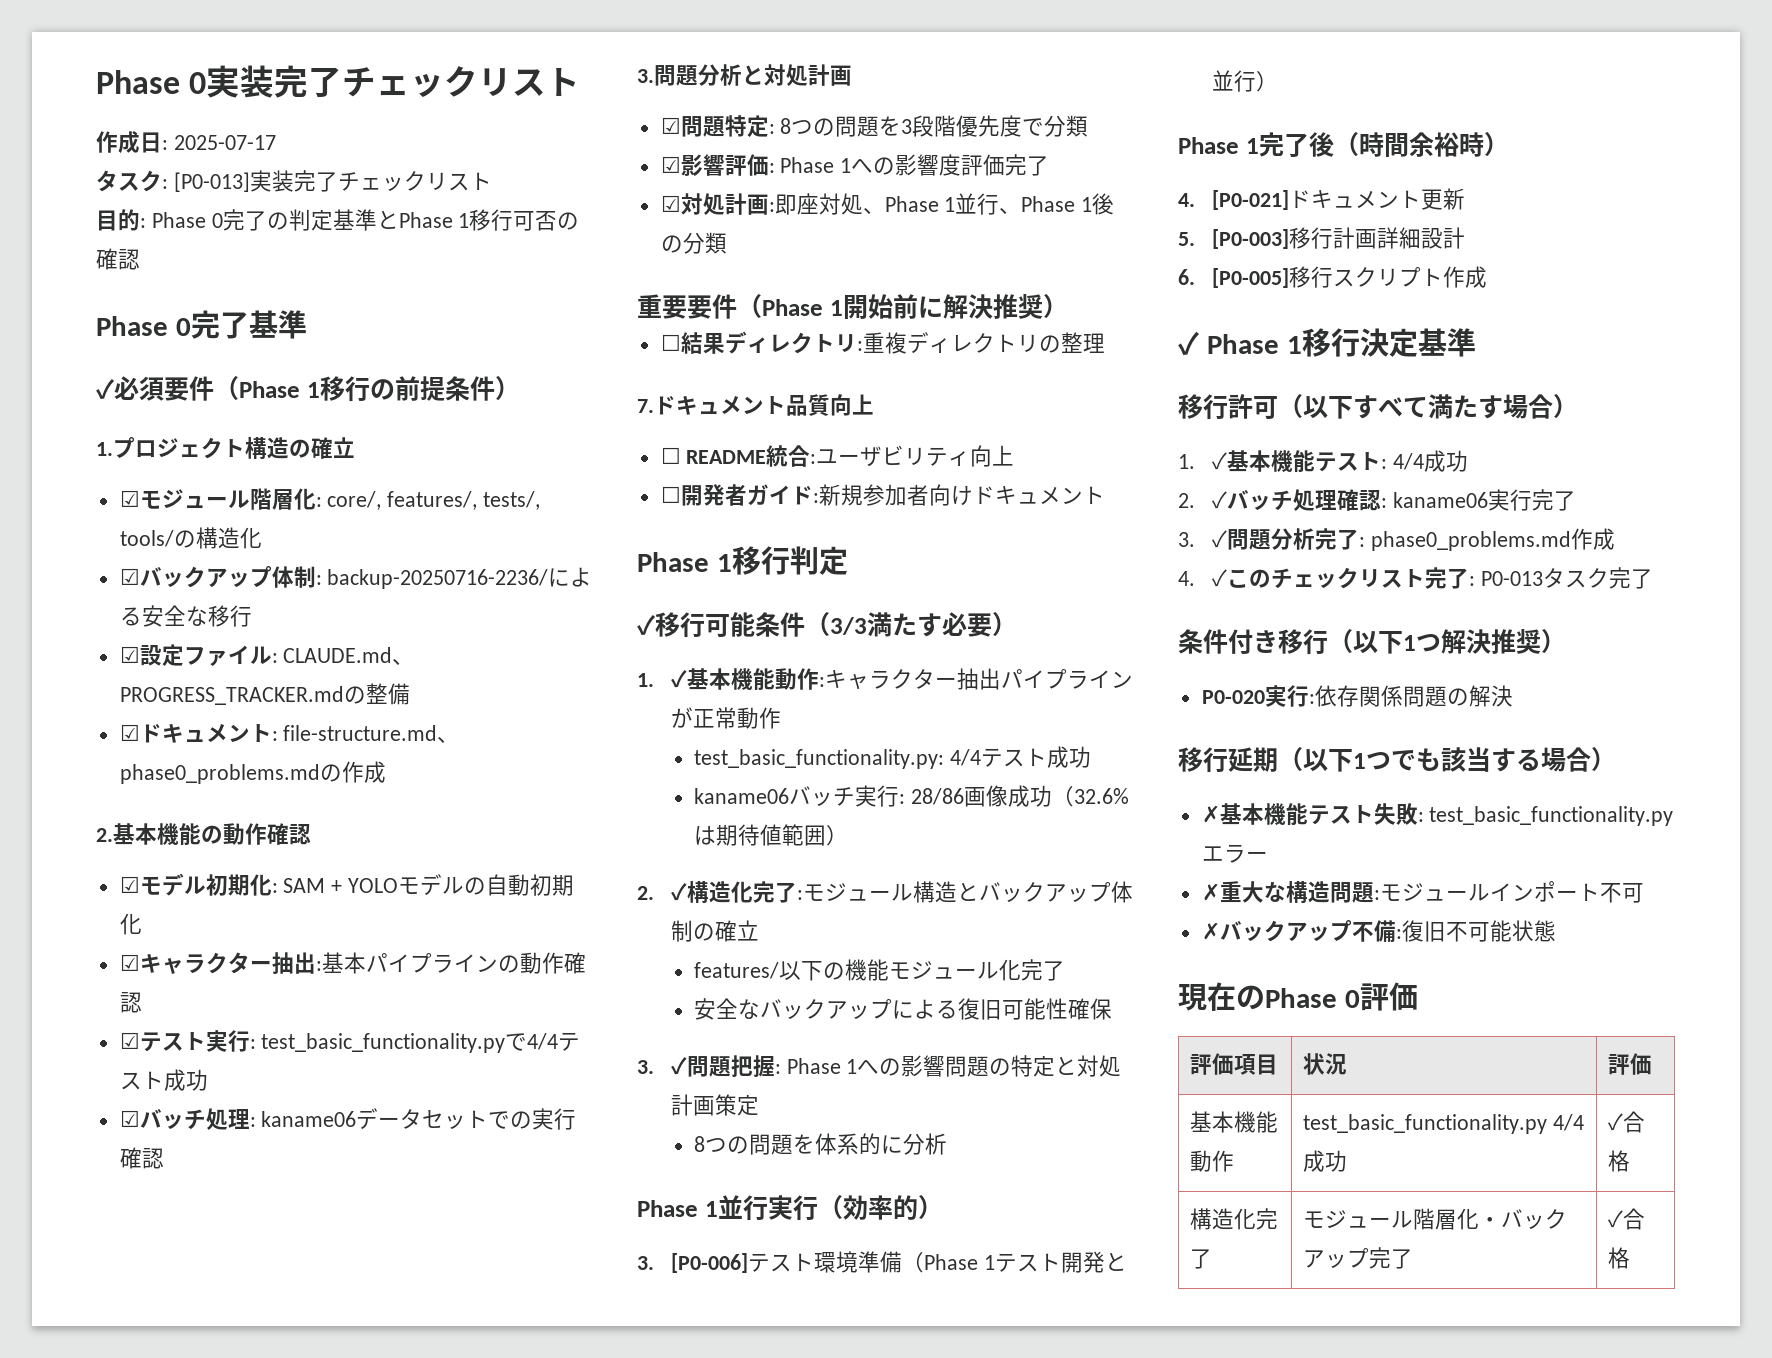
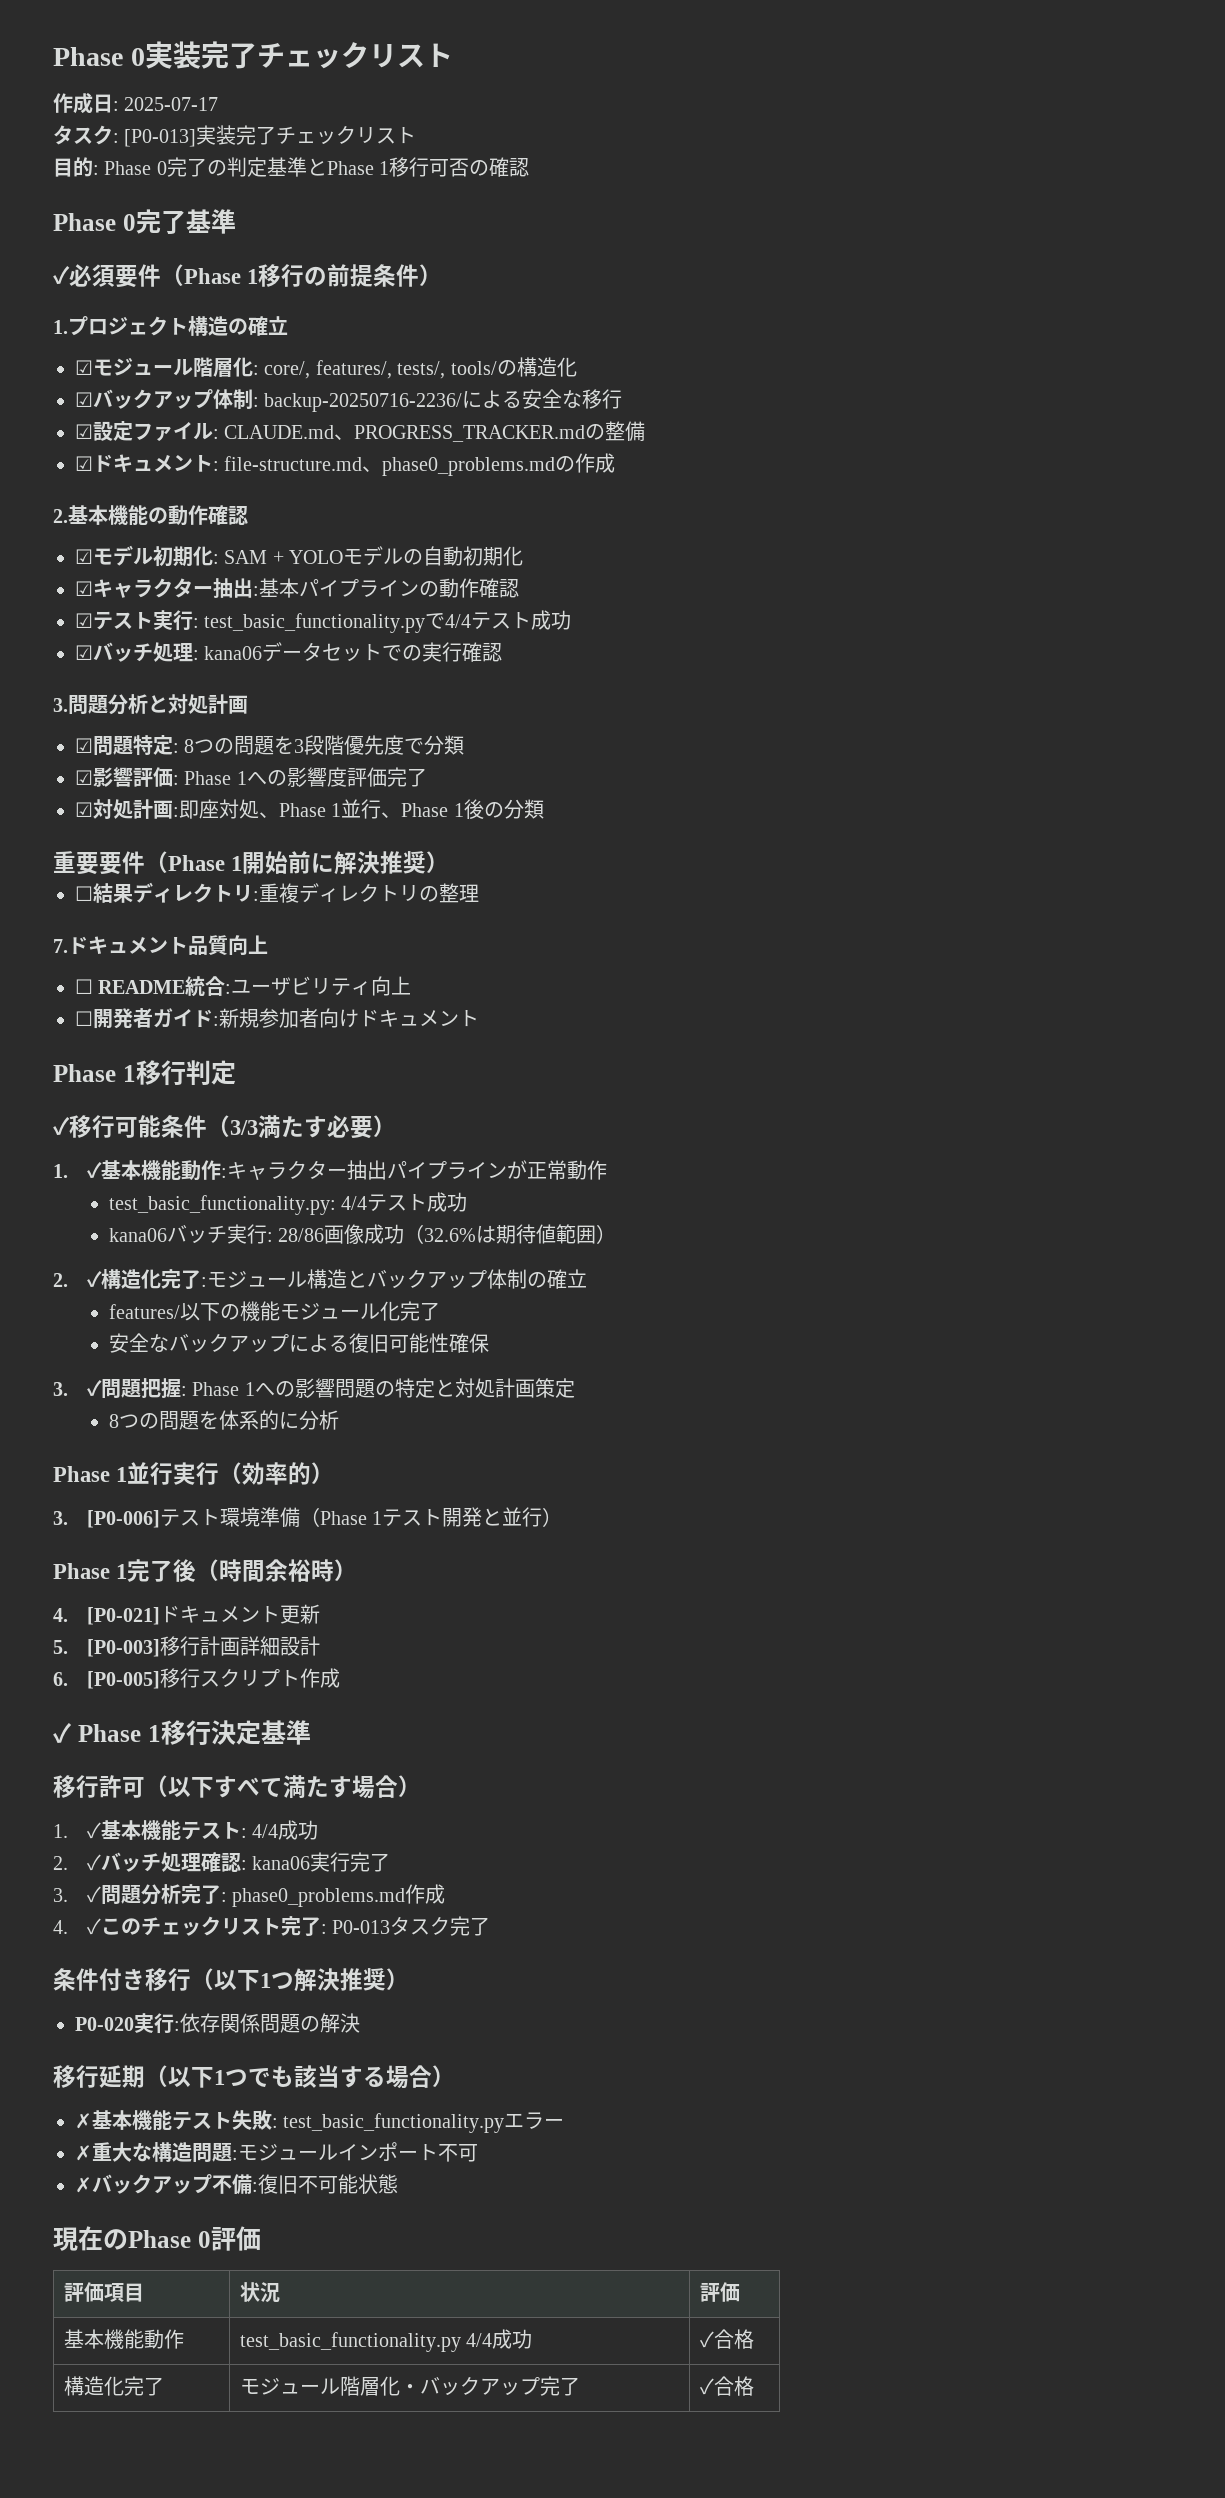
[261,1111,357,1127] kaname06 -> [204,646,263,660] kana06
[694,788,790,804] kaname06 -> [108,1228,167,1242] kana06
[1392,492,1488,508] kaname06 -> [252,1856,311,1870] kana06

